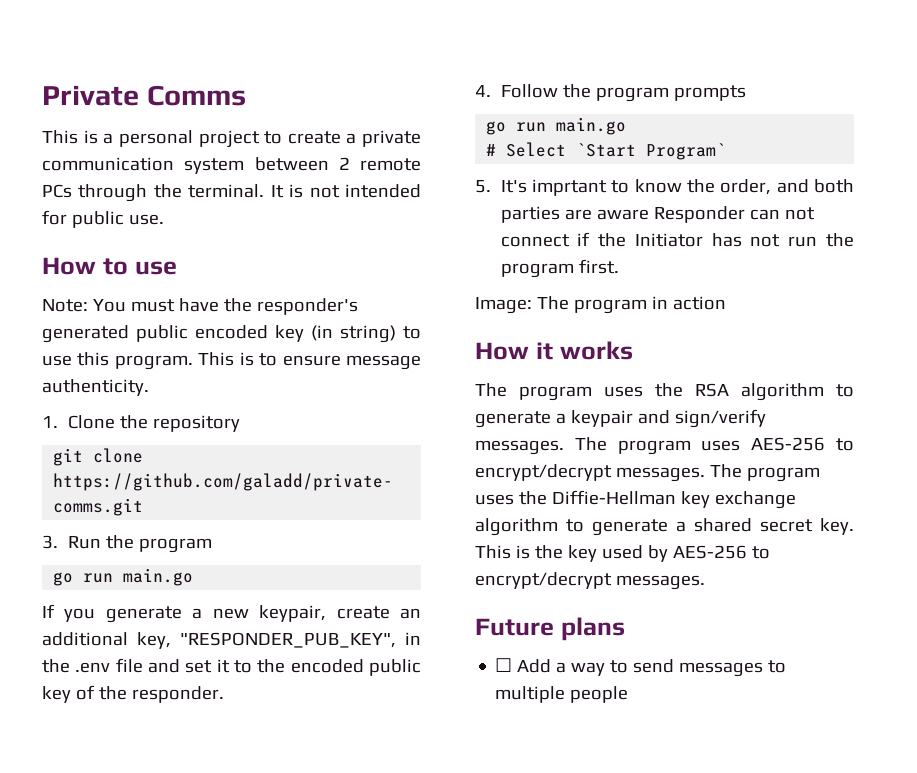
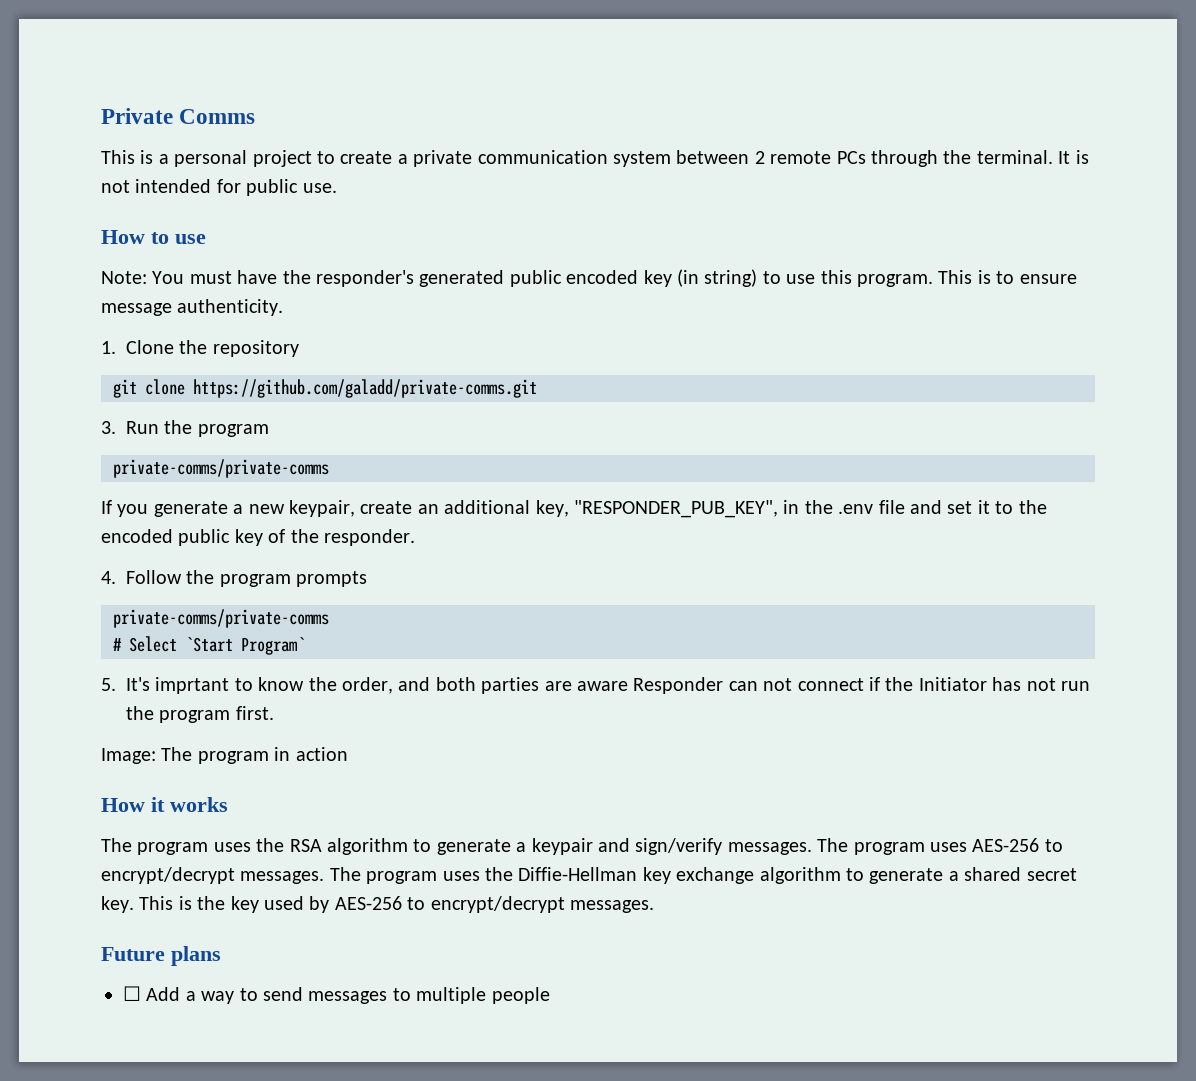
[53,568,194,586] go run main.go -> [113,459,329,478] private-comms/private-comms
[486,117,627,135] go run main.go -> [113,609,329,628] private-comms/private-comms

